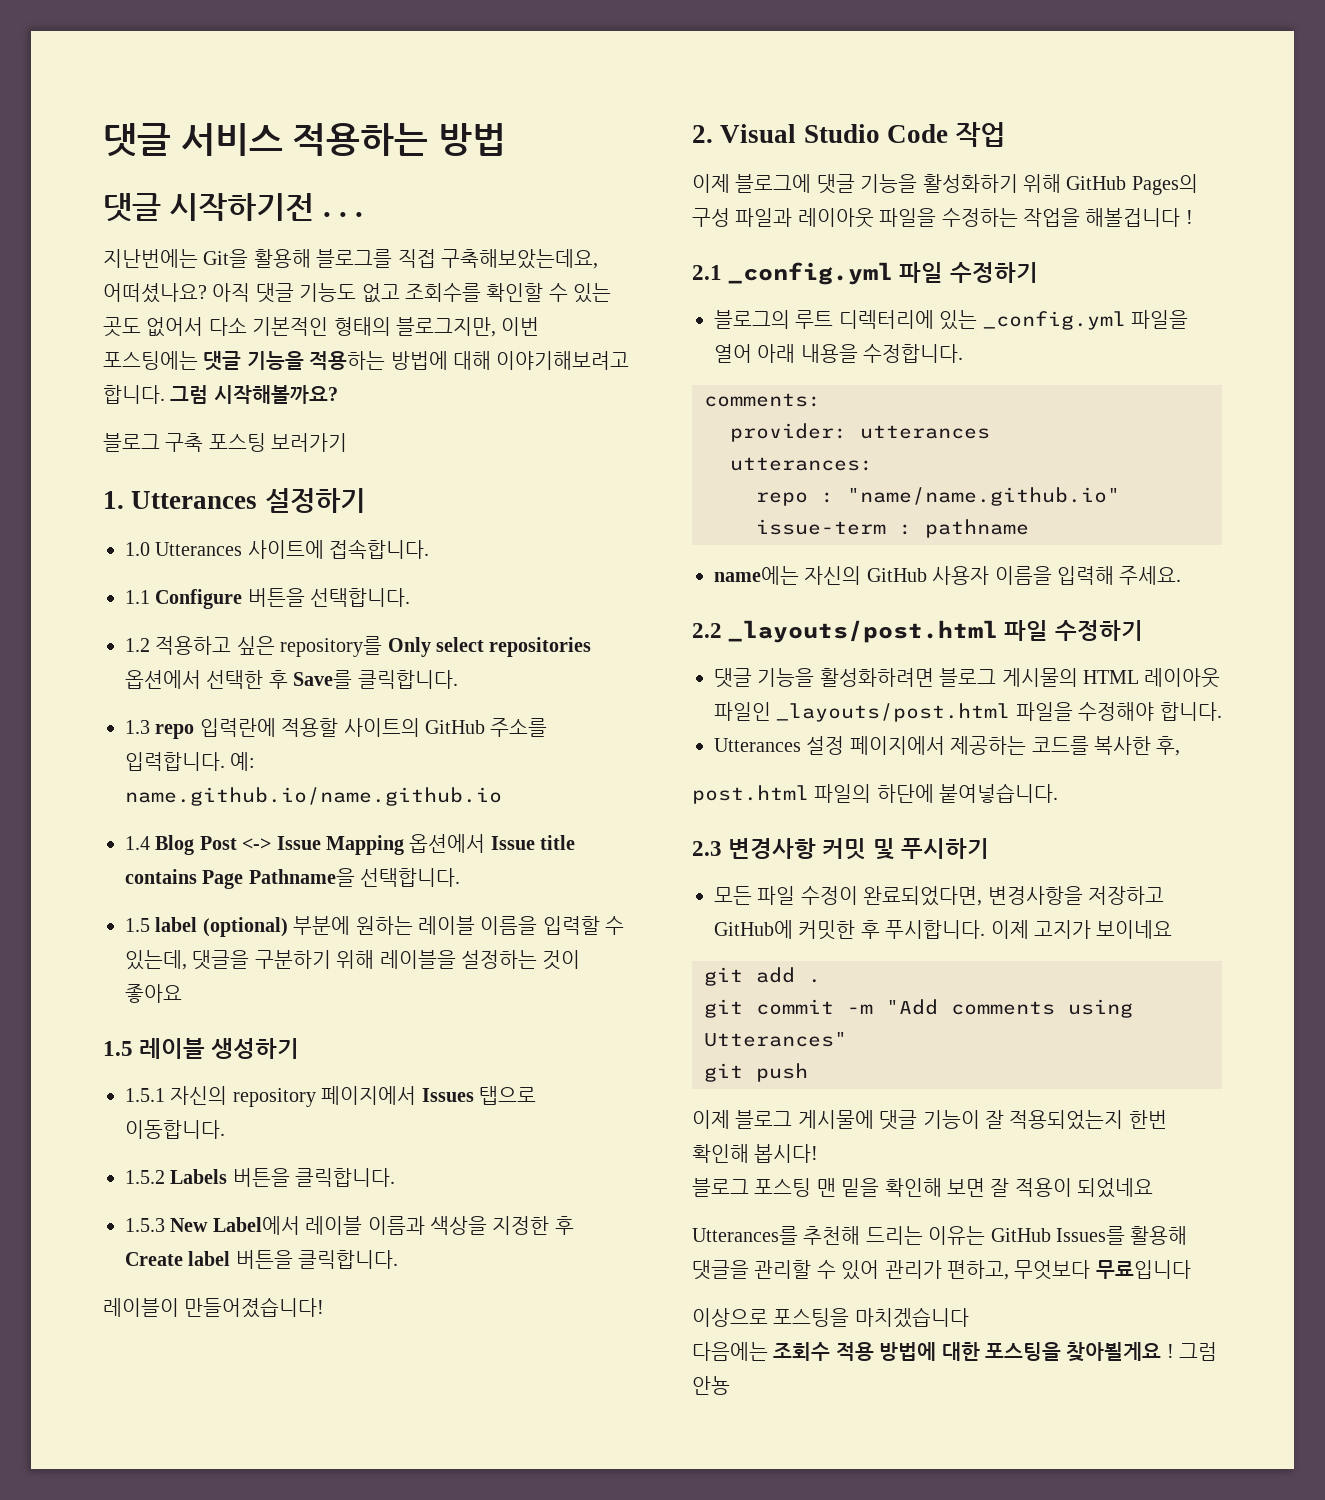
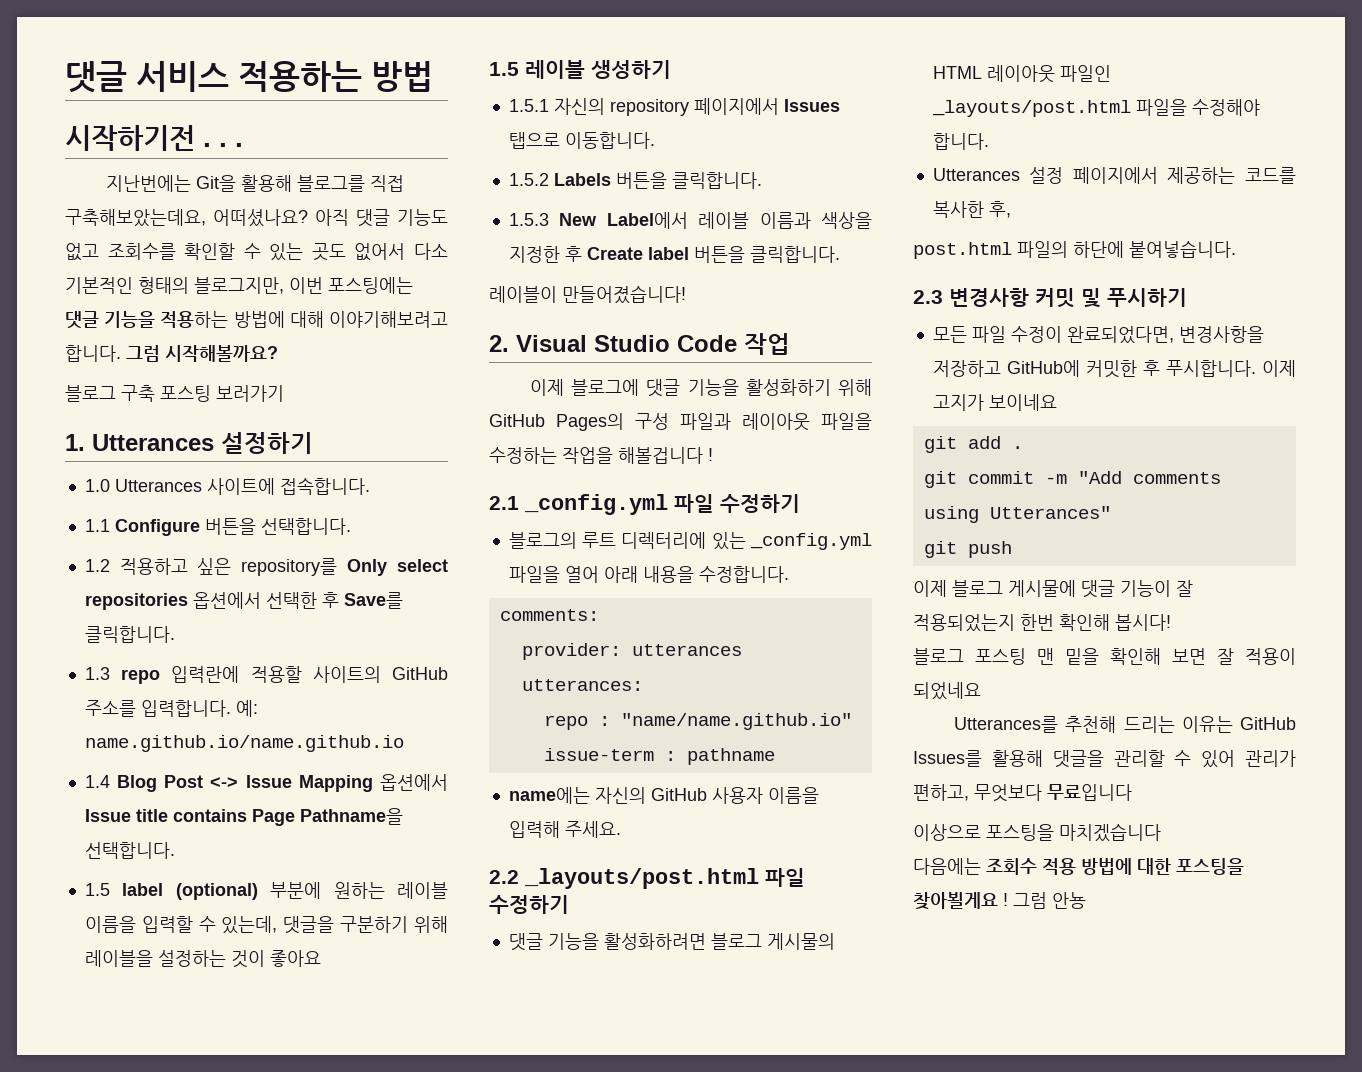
[103,193,161,222] 댓글 -> (433, 76) none

